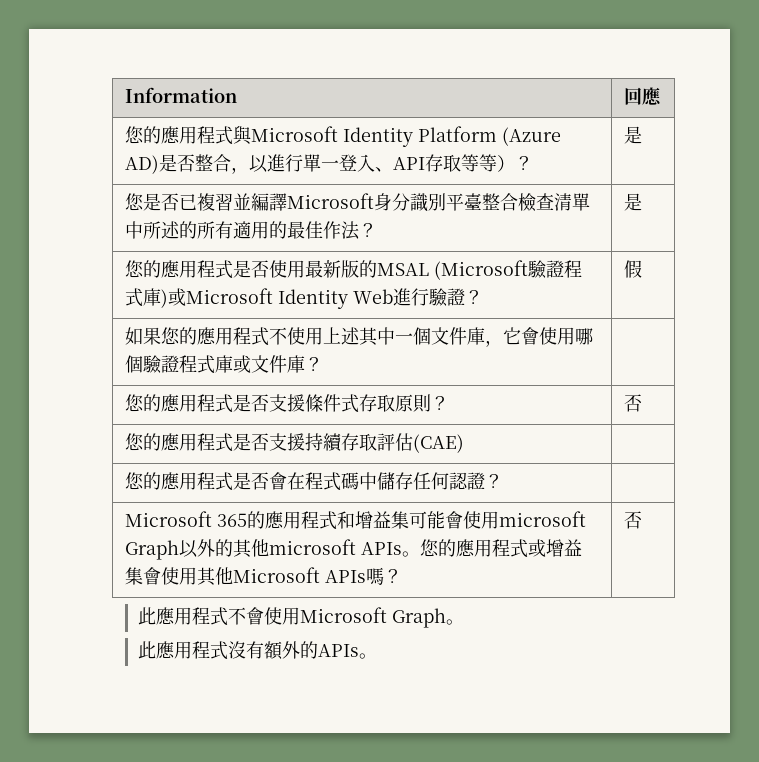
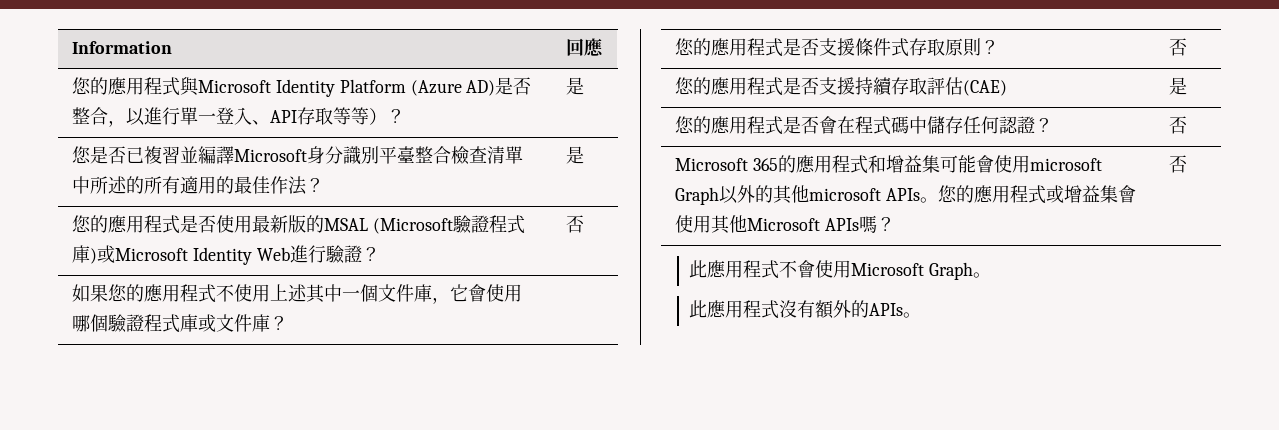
[624,260,643,278] 假 -> [566,215,585,233] 否
(465, 443) none -> [1169,77,1188,95] 是
(504, 481) none -> [1169,116,1188,134] 否

